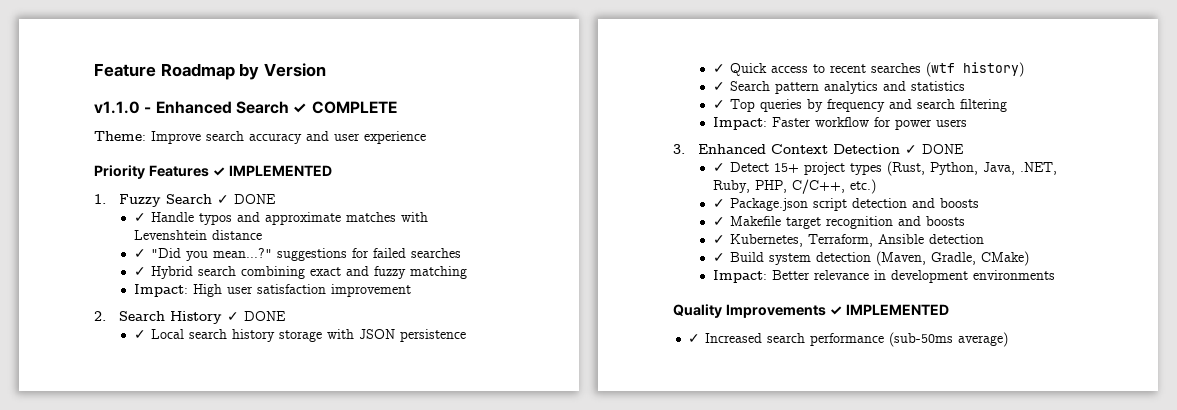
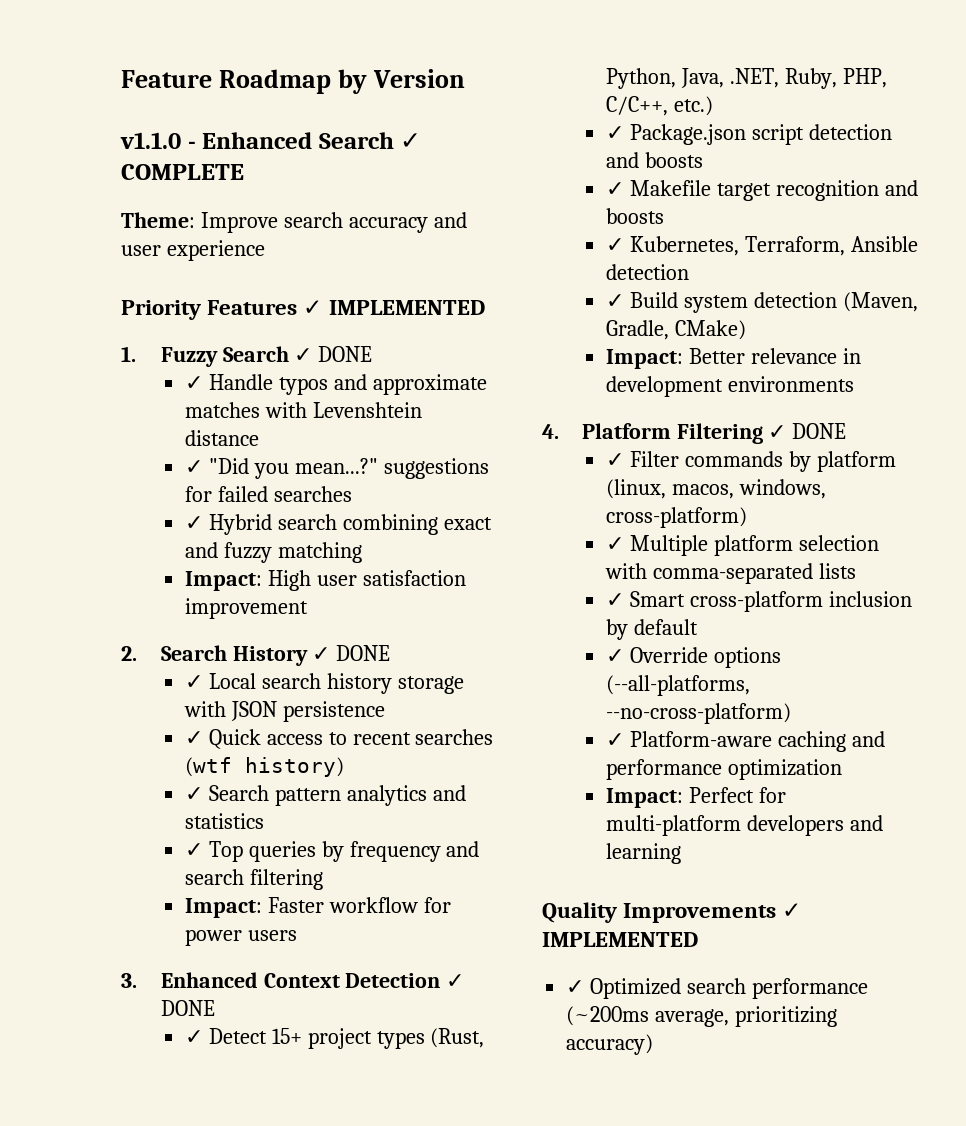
(1056, 275) none -> [542,423,847,444] [605,451,896,472] [605,479,826,499] [605,507,747,528] [605,535,879,556] [604,563,856,584] [605,591,912,612] [605,619,698,640] [605,647,781,668] [605,675,750,696] [605,703,791,724] [605,731,885,752] [605,759,842,780] [605,787,786,808] [605,815,883,836] [605,843,681,864] // 4. Platform Filtering ✓ DONE // ✓ Filter commands by platform (linux, macos, windows, cross-platform) // ✓ Multiple platform selection with comma-separated lists // ✓ Smart cross-platform inclusion by default // ✓ Override options (--all-platforms, --no-cross-platform) // ✓ Platform-aware caching and performance optimization // Impact: Perfect for multi-platform developers and learning
[705,333,763,343] Increased -> [590,978,682,999] Optimized
[889,332,1009,347] (sub-50ms average) -> [566,1006,838,1027] [566,1034,654,1055] (~200ms average, prioritizing accuracy)

